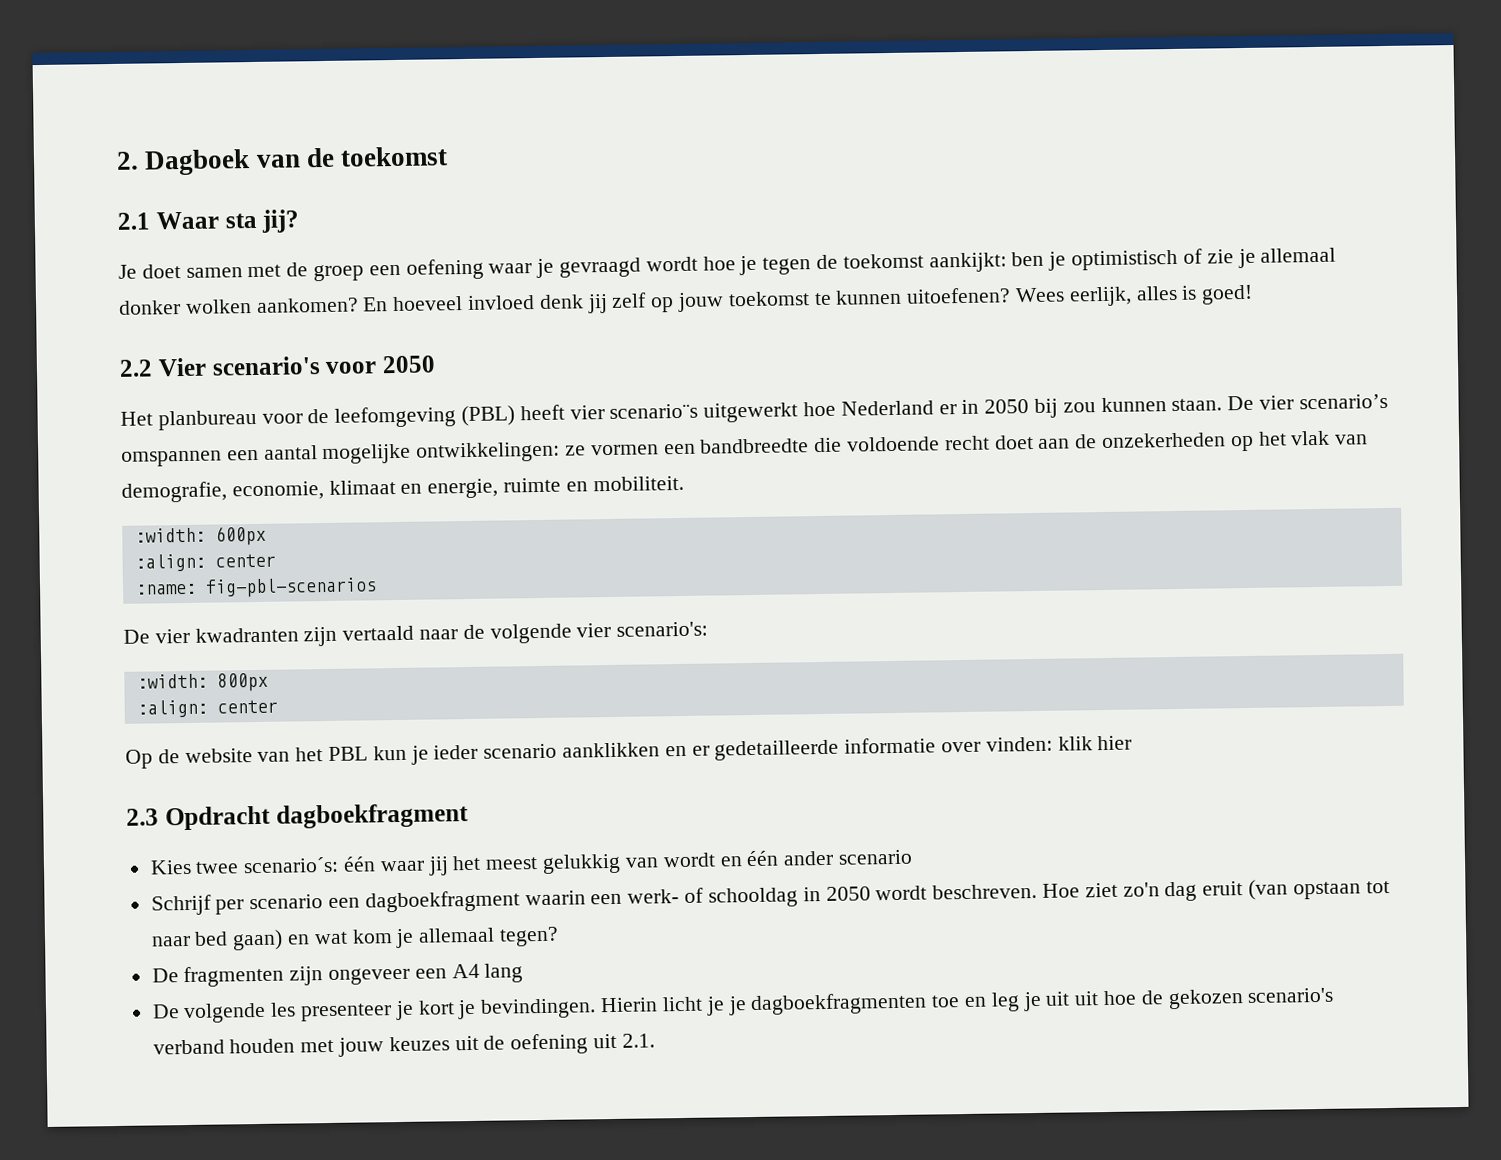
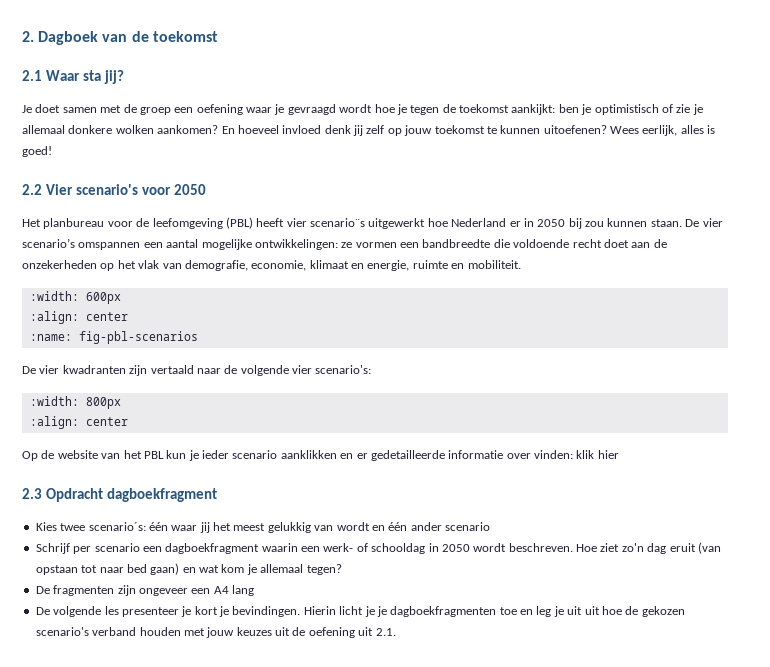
[118,300,181,315] donker -> [68,125,113,134] donkere

